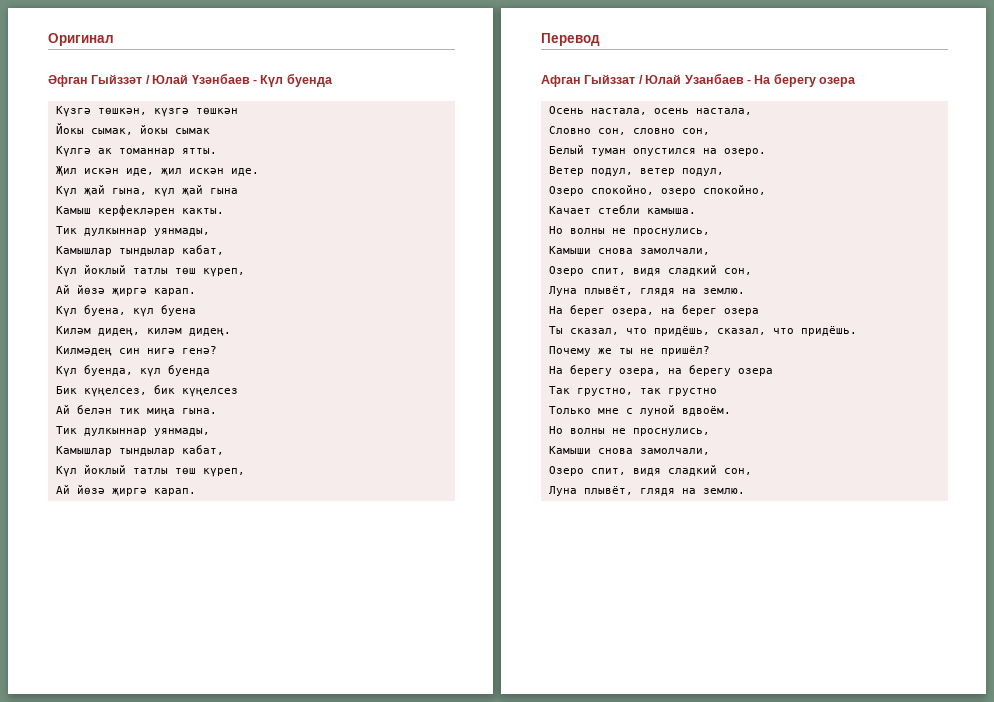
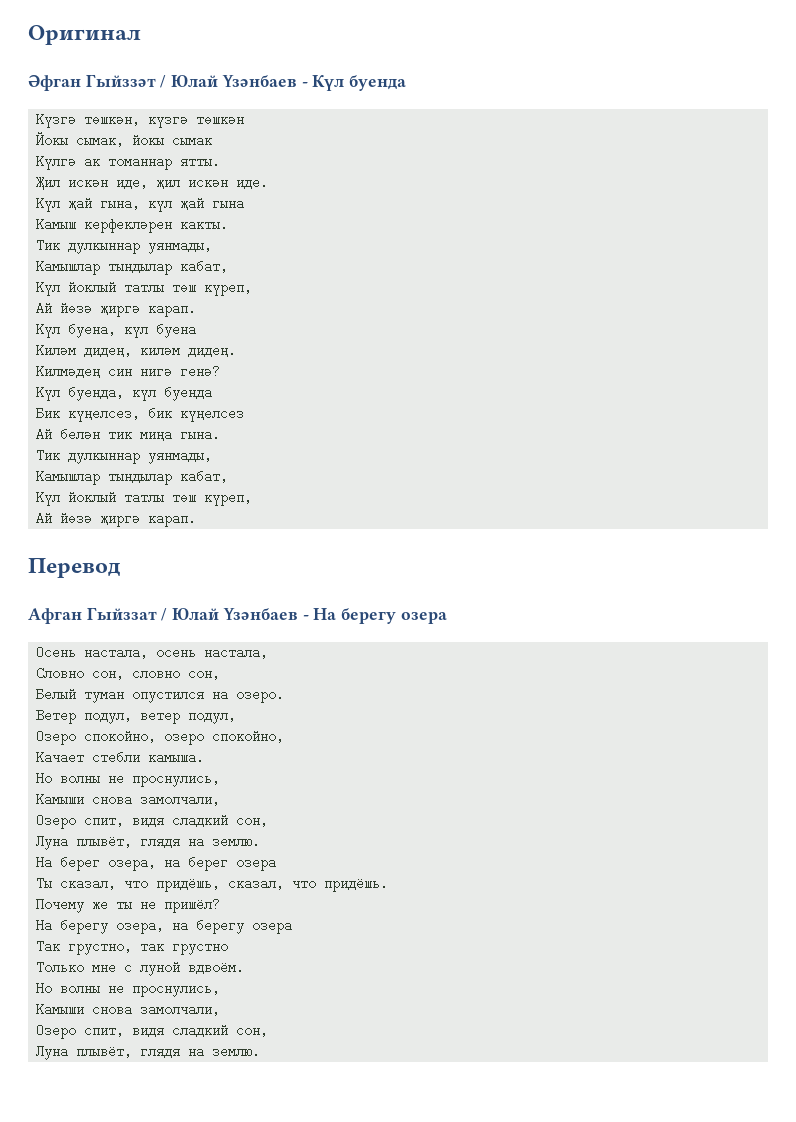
[684,73,744,84] Узанбаев -> [222,608,298,620] Үзәнбаев

